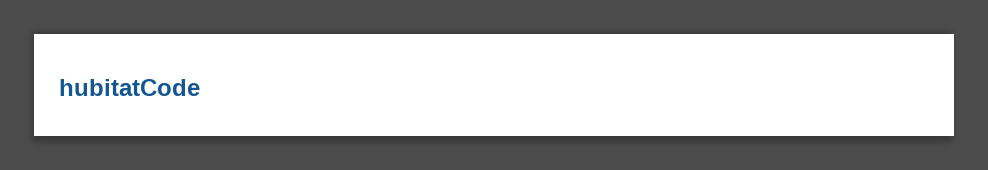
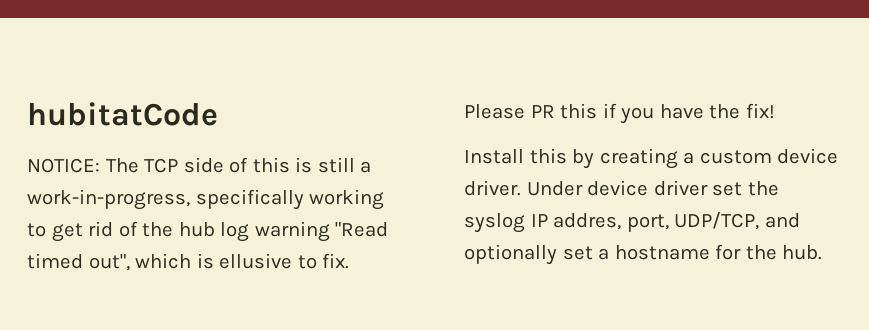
(200, 87) none -> [27,157,372,173] [27,189,385,210] [27,221,389,242] [27,253,350,271] [464,103,775,124] [464,148,839,169] [464,180,779,196] [464,212,800,233] [464,244,823,265] // NOTICE: The TCP side of this is still a work-in-progress, specifically working to get rid of the hub log warning "Read timed out", which is ellusive to fix. Please PR this if you have the fix! // Install this by creating a custom device driver. Under device driver set the syslog IP addres, port, UDP/TCP, and optionally set a hostname for the hub.

